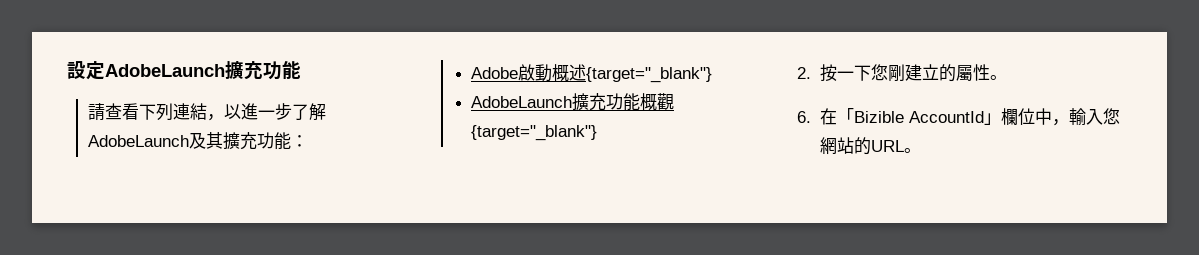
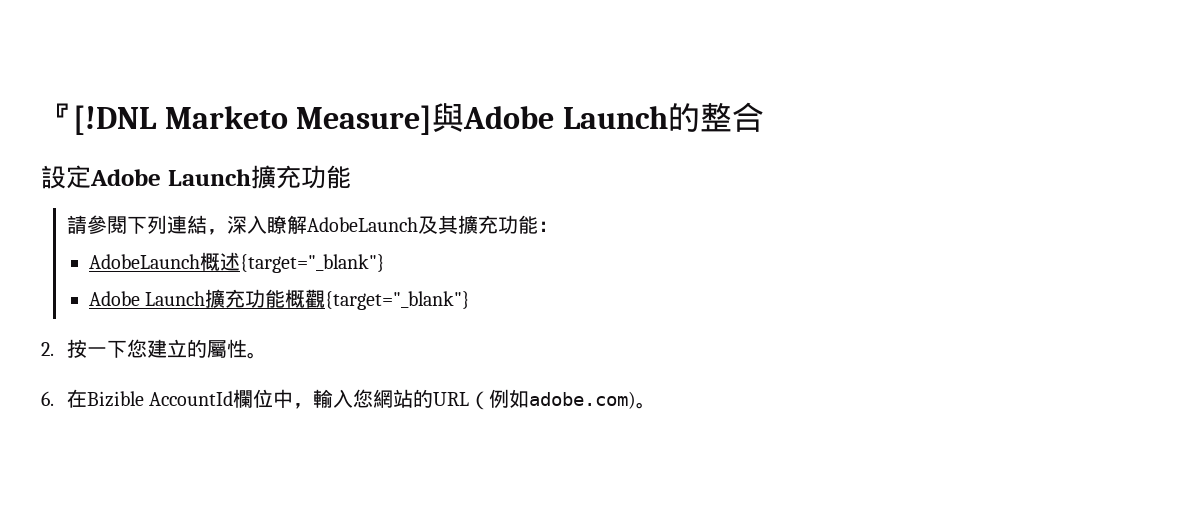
[67,61,225,80] 設定AdobeLaunch -> [41,102,764,135] [41,165,251,189] 『[!DNL Marketo Measure]與Adobe Launch的整合 // 設定Adobe Launch
[104,103,139,120] 查看 -> [86,215,127,234] 參閱
[223,103,309,120] 以進一步了 -> [226,215,287,234] 深入瞭
[471,64,553,82] Adobe啟動 -> [88,254,200,269] AdobeLaunch
[471,96,573,108] AdobeLaunch -> [88,291,206,306] Adobe Launch
[887,64,905,82] 剛 -> (147, 348) none
[836,108,854,123] 「 -> (87, 398) none
[983,113,1001,125] 」 -> (234, 398) none
(904, 146) none -> [469,389,637,410] （例如adobe.com)

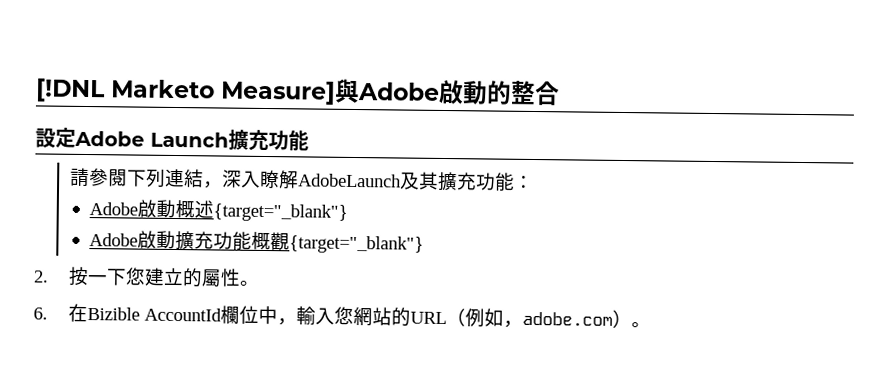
[41,103,73,129] 『 -> (35, 90) none
[562,106,668,129] Launch -> [438,79,488,105] 啟動
[88,254,200,269] AdobeLaunch -> [88,199,176,219] Adobe啟動
[145,291,206,306] Launch -> [136,230,176,250] 啟動
[529,391,637,409] adobe.com) -> [502,309,632,329] ，adobe.com）

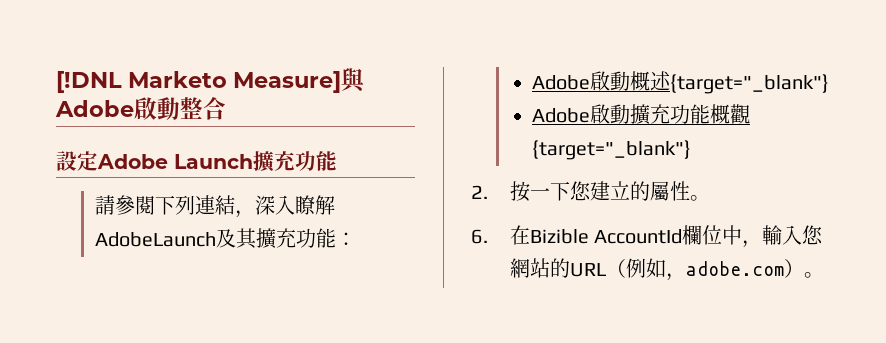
[486,80,512,105] 的 -> (180, 108) none

